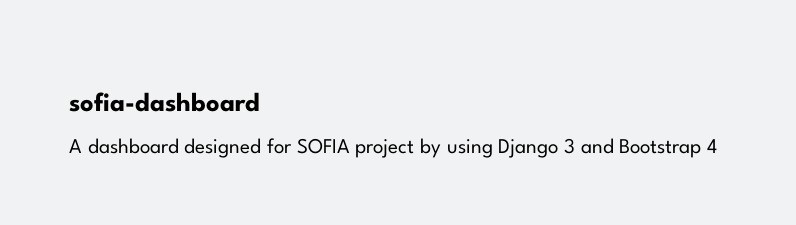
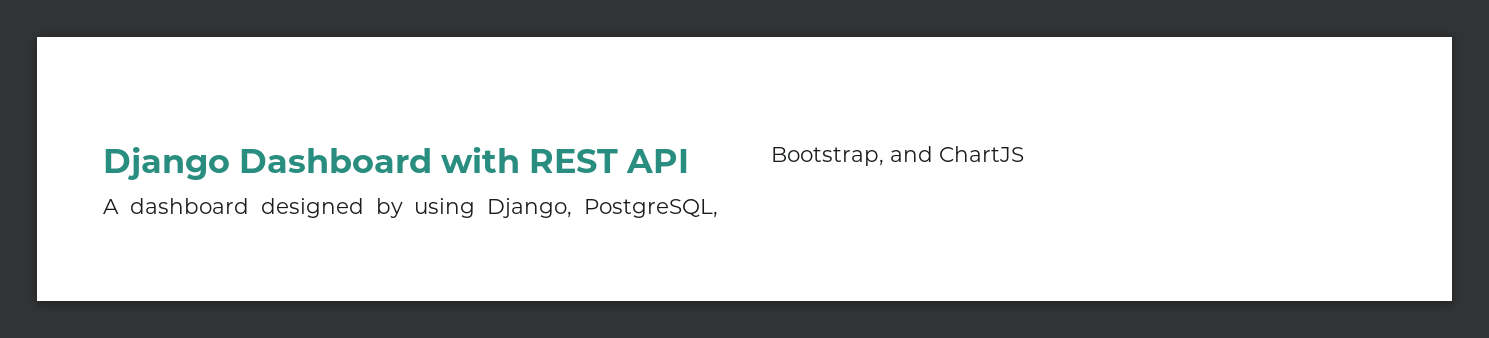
[69,92,260,112] [69,138,718,158] sofia-dashboard // A dashboard designed for SOFIA project by using Django 3 and Bootstrap 4 -> [103,147,690,180] [103,198,718,218] [771,146,1024,166] Django Dashboard with REST API // A dashboard designed by using Django, PostgreSQL, Bootstrap, and ChartJS

